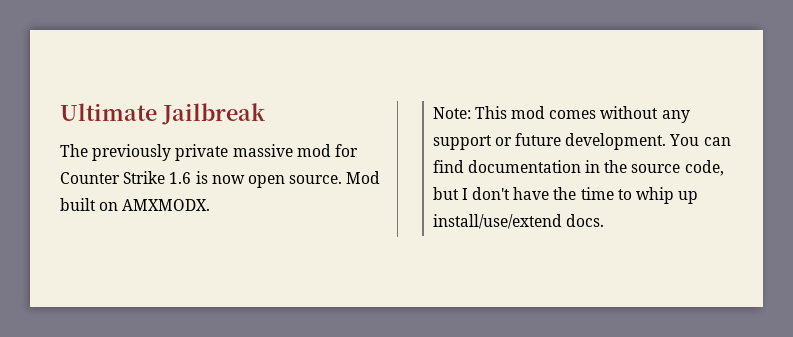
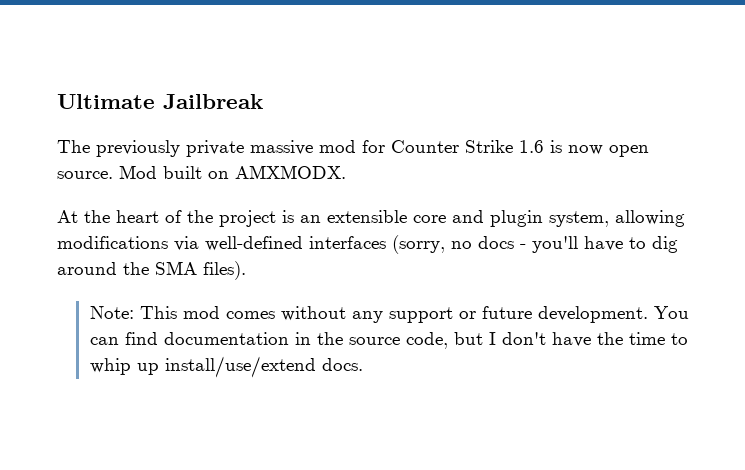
(211, 205) none -> [57,210,685,227] [57,235,678,254] [57,261,246,280] // At the heart of the project is an extensible core and plugin system, allowing modifications via well-defined interfaces (sorry, no docs - you'll have to dig around the SMA files).

